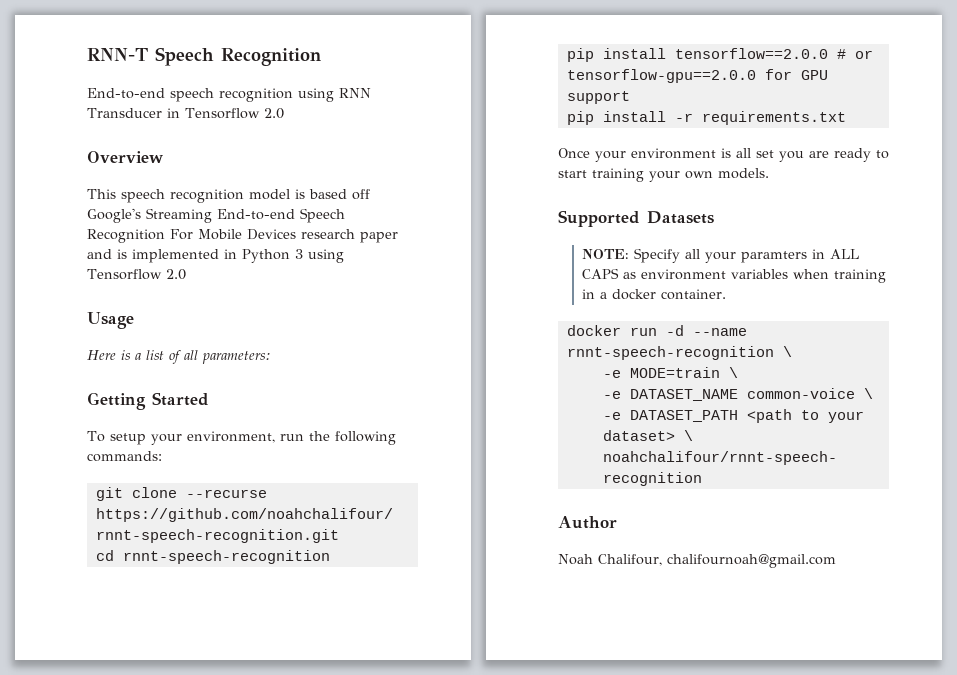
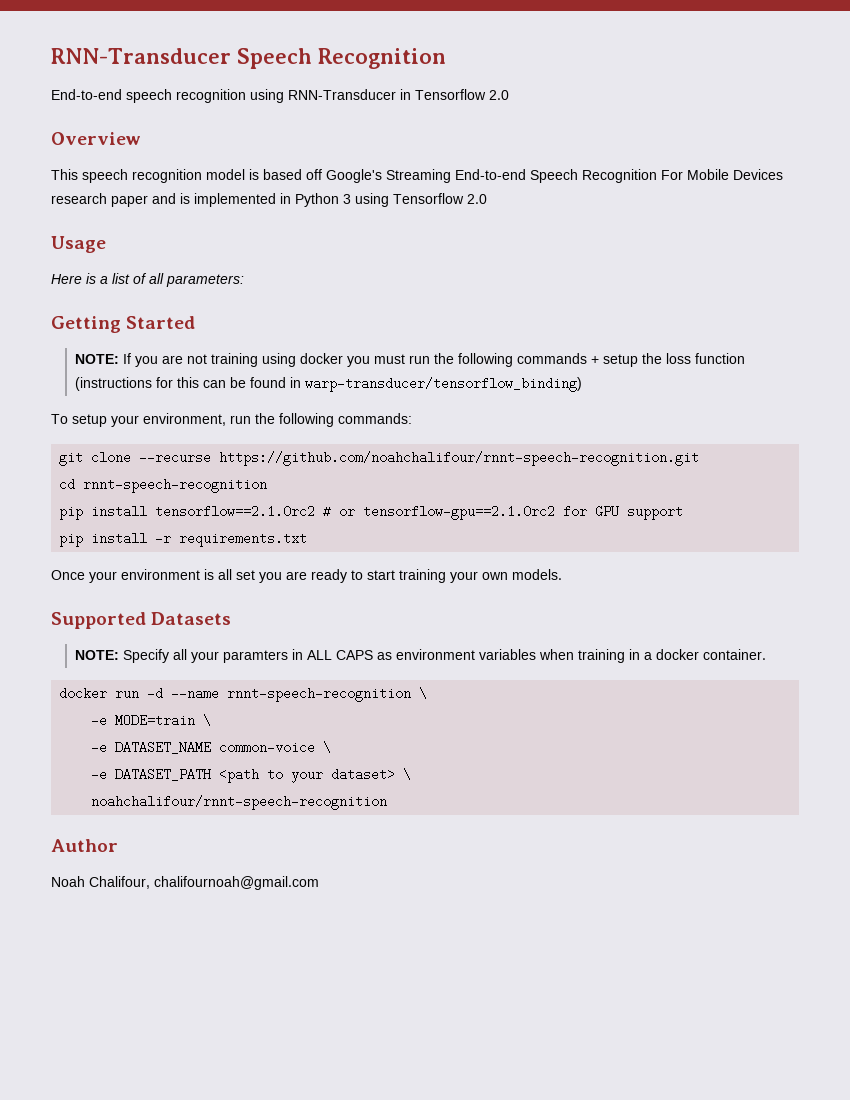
[87,48,148,61] RNN-T -> [51,48,231,64] RNN-Transducer
[339,88,371,98] [87,108,162,118] RNN Transducer -> [288,89,396,100] RNN-Transducer
(209, 399) none -> [74,353,745,367] [74,377,582,392] // NOTE: If you are not training using docker you must run the following commands + setup the loss function (instructions for this can be found in warp-transducer/tensorflow_binding)
[674,48,828,59] tensorflow==2.0.0 -> [155,505,316,518] tensorflow==2.1.0rc2
[566,69,756,83] tensorflow-gpu==2.0.0 -> [363,505,556,520] tensorflow-gpu==2.1.0rc2

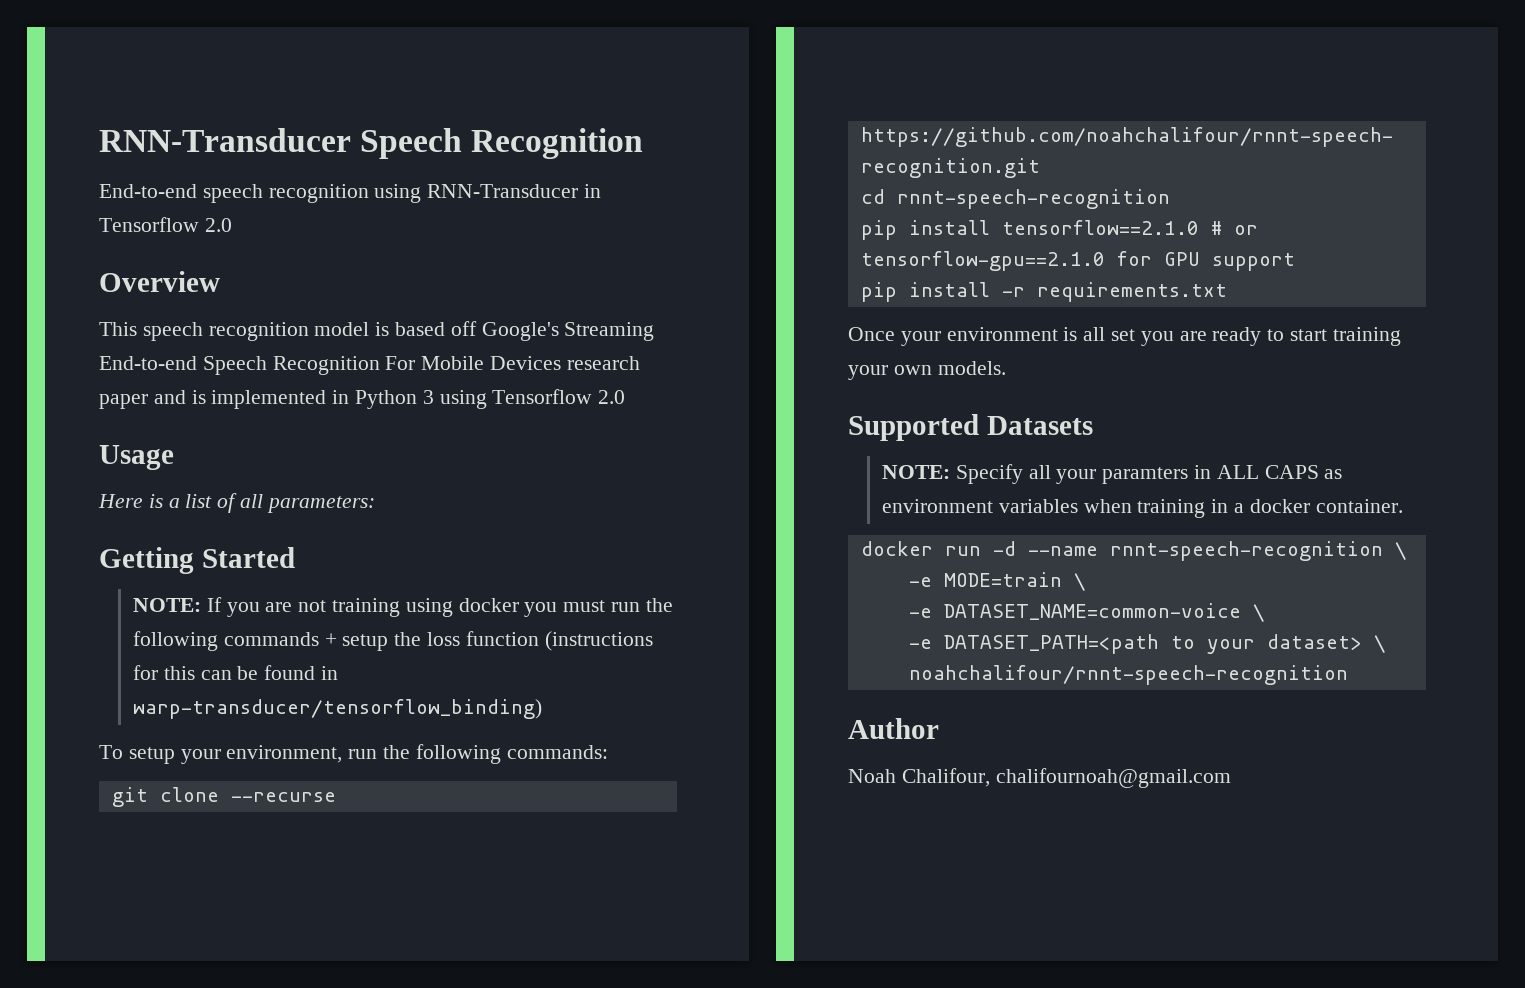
[155,505,316,518] tensorflow==2.1.0rc2 -> [1001,220,1199,235] tensorflow==2.1.0
[363,505,556,520] tensorflow-gpu==2.1.0rc2 -> [860,251,1105,271] tensorflow-gpu==2.1.0
[115,741,332,754] [91,768,260,783] DATASET_NAME common-voice \ // -e DATASET_PATH <path -> [943,603,1265,622] [908,634,1159,654] DATASET_NAME=common-voice \ // -e DATASET_PATH=<path

